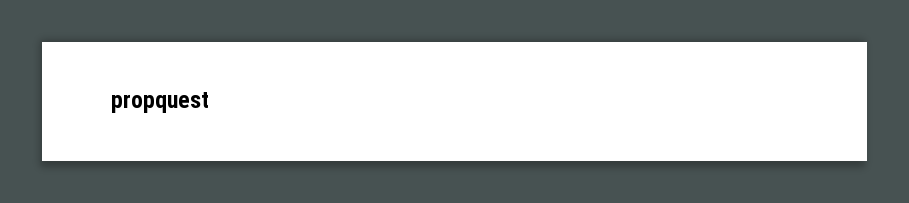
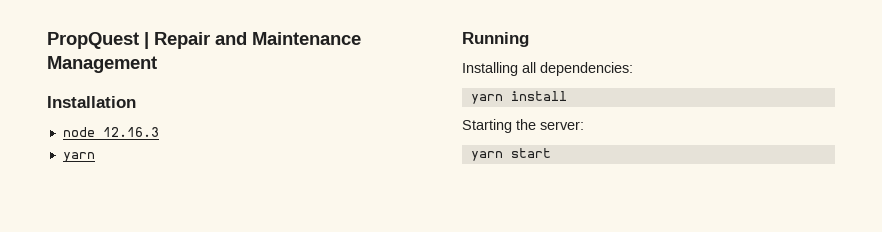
[111,92,209,113] propquest -> [47,32,361,49] [47,56,157,73] [47,96,136,108] [62,127,159,137] [62,152,95,162] [462,32,529,47] [462,62,633,76] [470,91,567,104] [462,119,584,133] [470,148,551,161] PropQuest | Repair and Maintenance Management // Installation // node 12.16.3 // yarn // Running // Installing all dependencies: // yarn install // Starting the server: // yarn start

